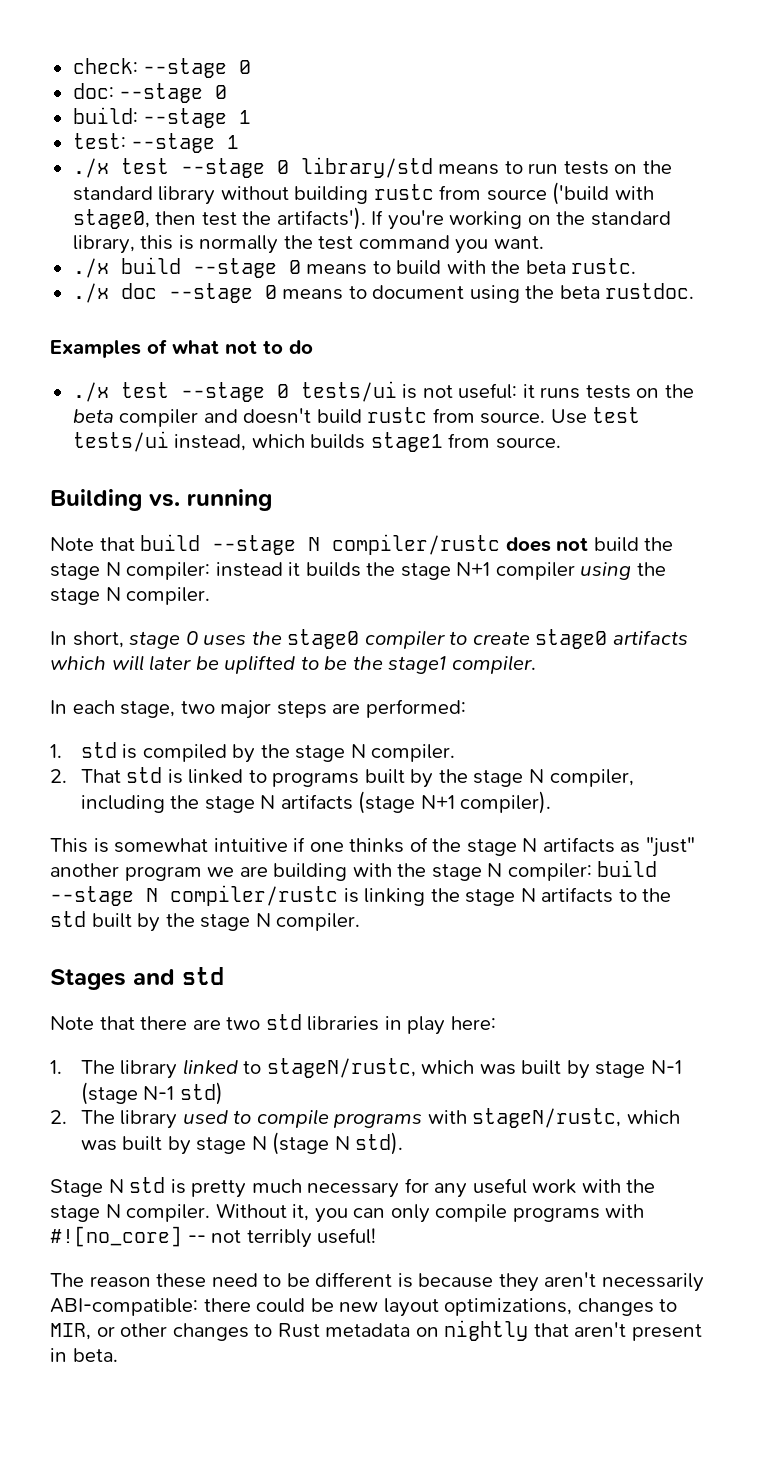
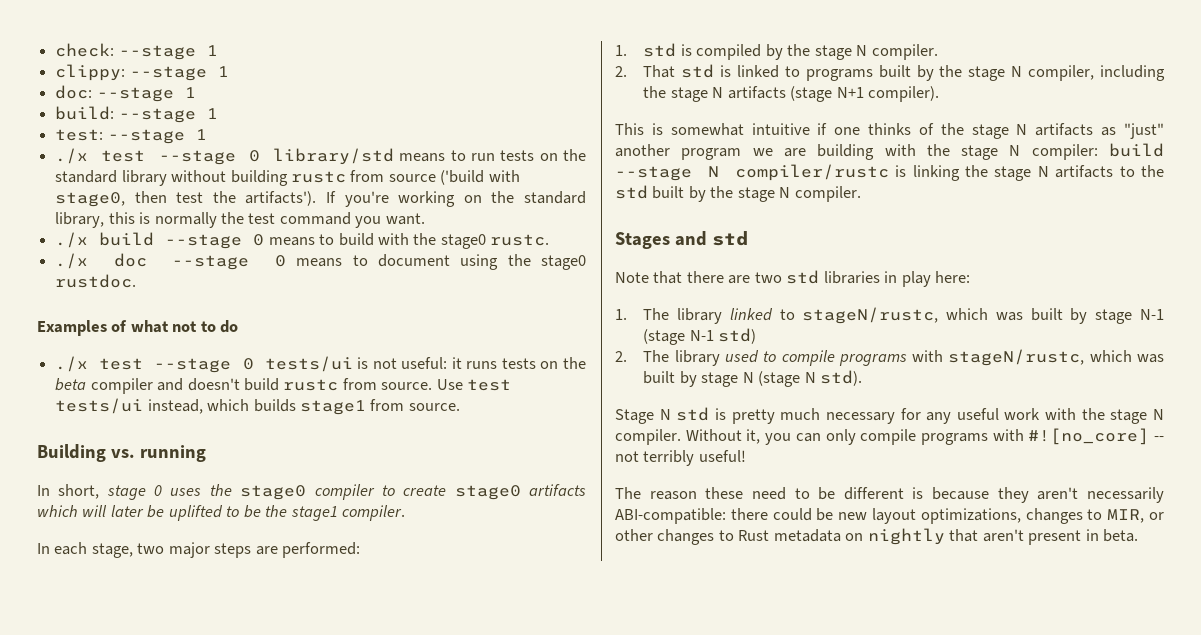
[239,60,252,74] 0 -> [206,45,218,56] [55,64,229,81] 1 // clippy: --stage 1
[215,85,228,99] 0 -> [184,87,196,98] 1
[525,260,566,274] beta -> [440,234,486,249] stage0
[559,285,600,299] beta -> [541,255,587,270] stage0
[50,534,674,555] [50,562,666,580] [50,587,211,605] // Note that build --stage N compiler/rustc does not build the stage N compiler: instead it builds the stage N+1 compiler using the stage N compiler. -> (206, 453) none

